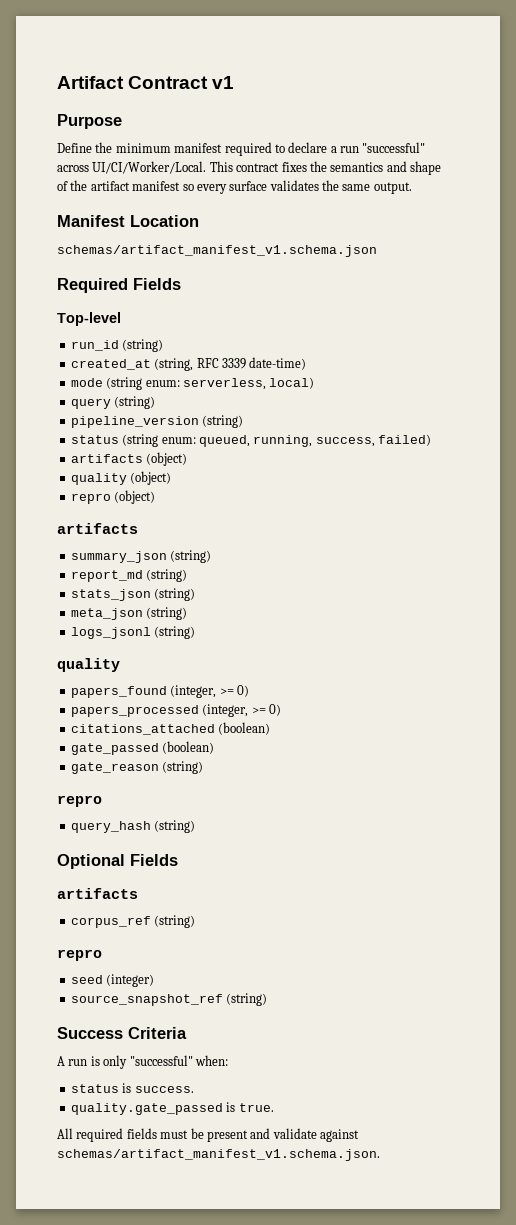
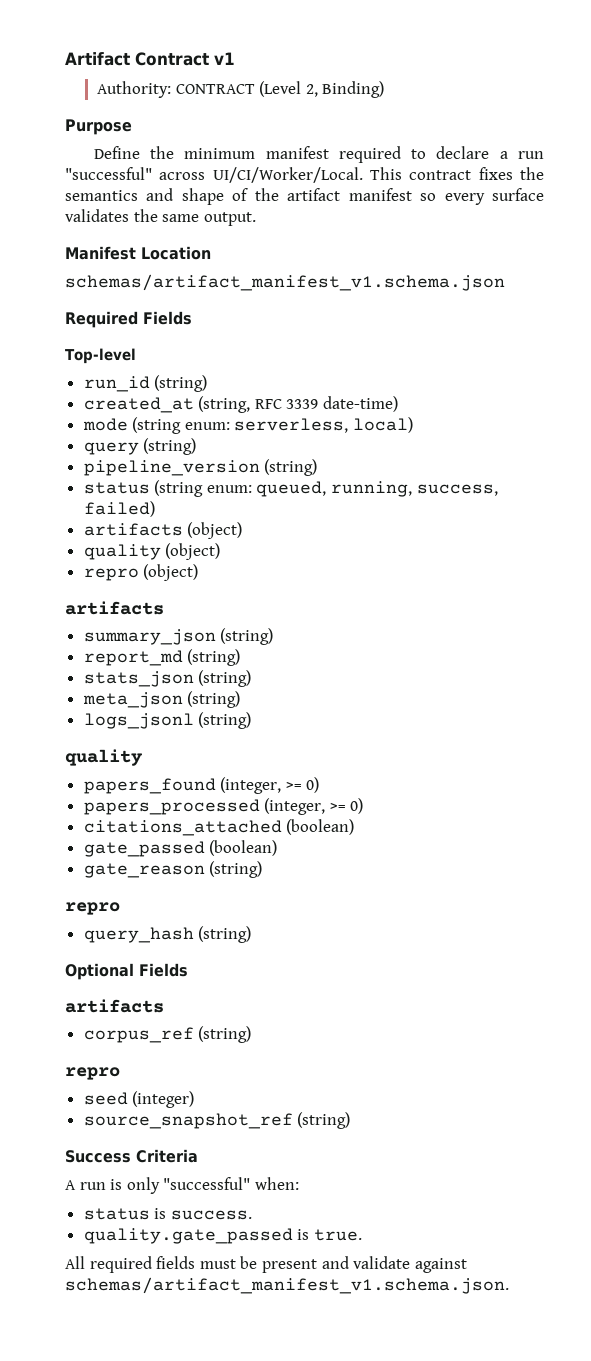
(235, 82) none -> [96,81,385,98] // Authority: CONTRACT (Level 2, Binding)

